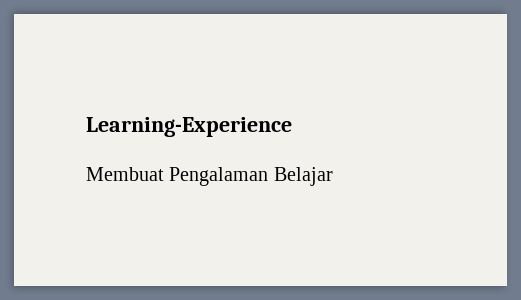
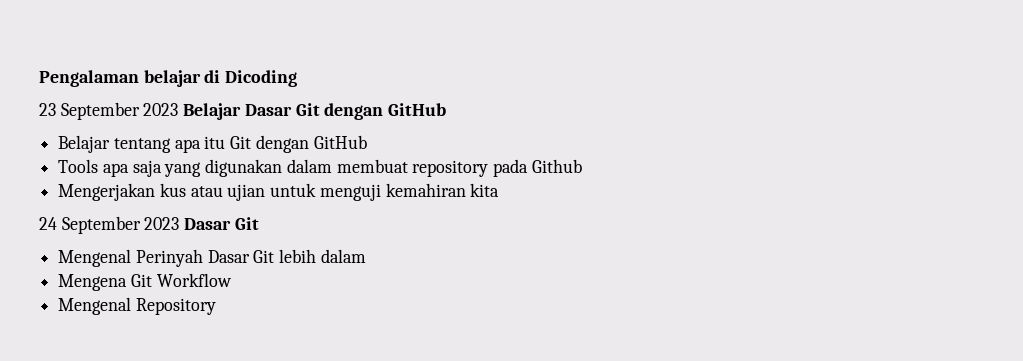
[86,117,292,137] [86,167,333,186] Learning-Experience // Membuat Pengalaman Belajar -> [39,70,298,87] [39,102,447,120] [58,135,367,153] [58,159,582,177] [58,183,500,201] [39,216,259,234] [58,249,366,267] [58,273,232,291] [58,297,216,315] Pengalaman belajar di Dicoding // 23 September 2023 Belajar Dasar Git dengan GitHub // Belajar tentang apa itu Git dengan GitHub // Tools apa saja yang digunakan dalam membuat repository pada Github // Mengerjakan kus atau ujian untuk menguji kemahiran kita // 24 September 2023 Dasar Git // Mengenal Perinyah Dasar Git lebih dalam // Mengena Git Workflow // Mengenal Repository

